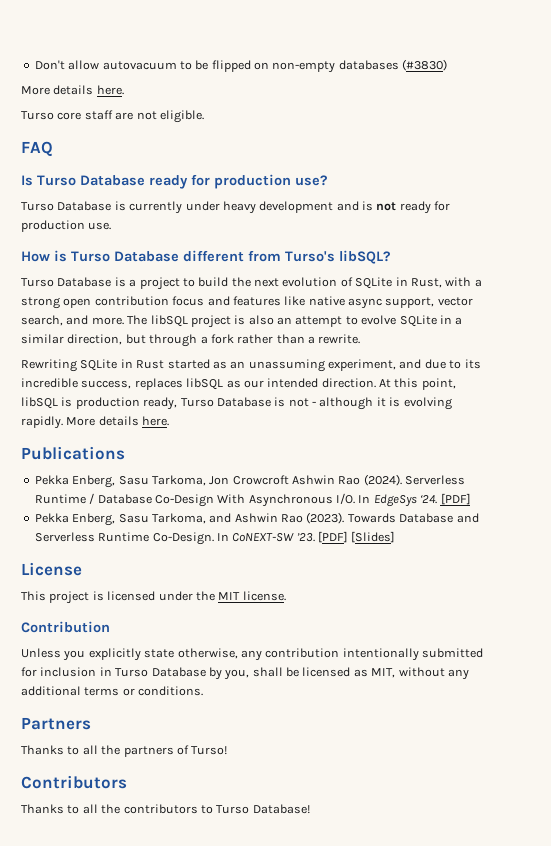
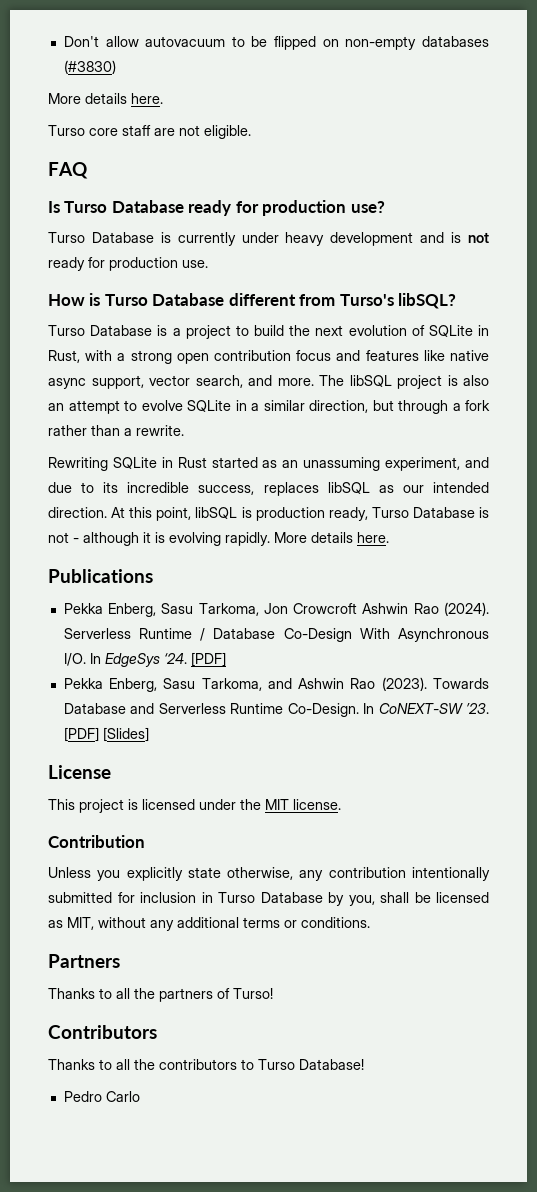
(310, 809) none -> [63,1091,140,1102] // Pedro Carlo

